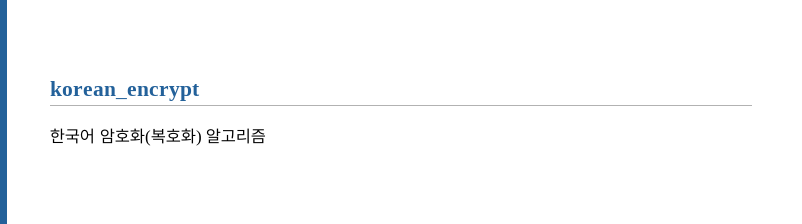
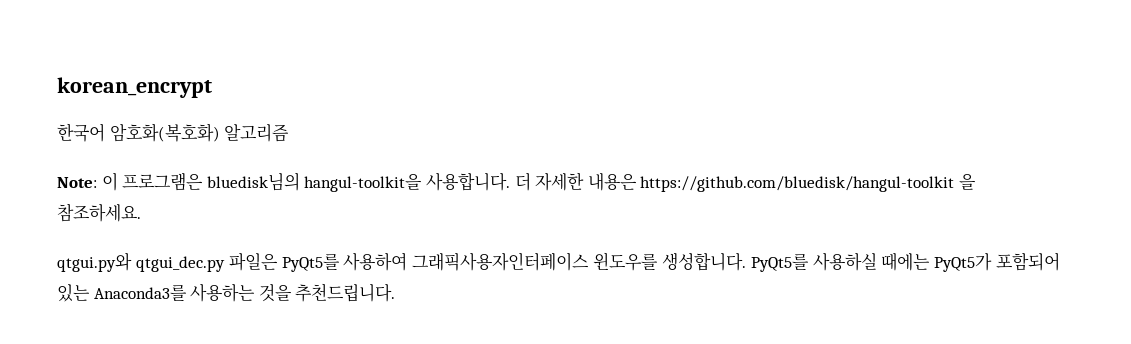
(267, 136) none -> [57,172,976,192] [57,203,141,222] [57,252,1061,272] [57,283,396,302] // Note: 이 프로그램은 bluedisk님의 hangul-toolkit을 사용합니다. 더 자세한 내용은 https://github.com/bluedisk/hangul-toolkit 을 참조하세요. // qtgui.py와 qtgui_dec.py 파일은 PyQt5를 사용하여 그래픽사용자인터페이스 윈도우를 생성합니다. PyQt5를 사용하실 때에는 PyQt5가 포함되어 있는 Anaconda3를 사용하는 것을 추천드립니다.

